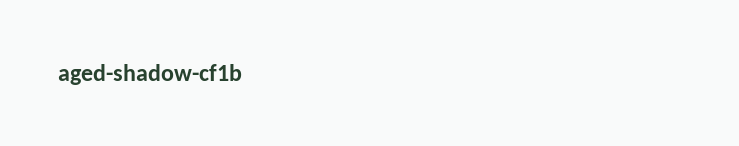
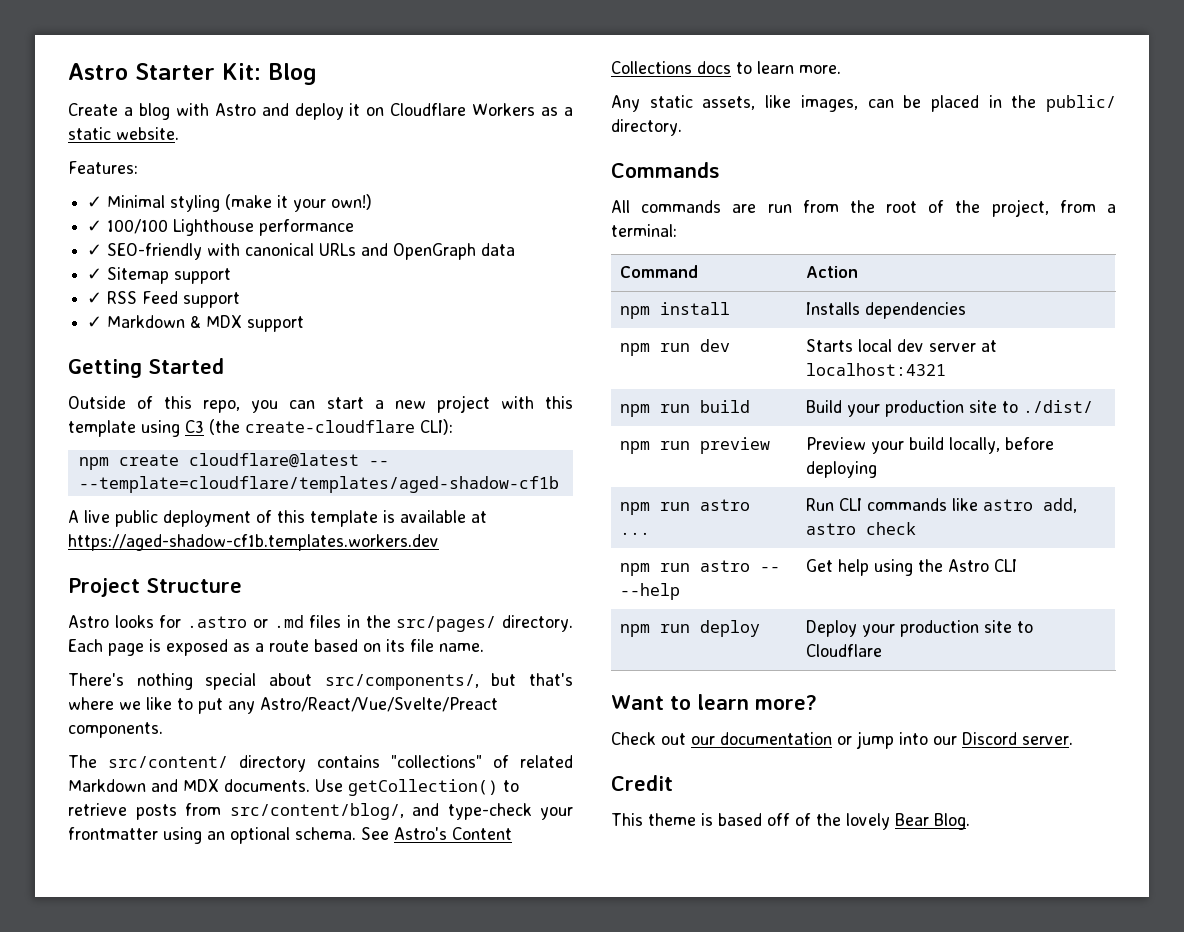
[58,64,242,85] aged-shadow-cf1b -> [68,63,317,85] [68,103,574,120] [68,127,179,140] [68,161,138,174] [87,194,373,212] [87,219,355,236] [87,243,516,260] [87,267,232,284] [87,291,241,308] [87,315,305,332] [68,358,224,378] [68,395,573,413] [68,419,453,437] [78,453,389,470] [78,476,559,493] [68,510,487,527] [68,534,439,551] [68,578,242,597] [68,615,573,632] [68,639,484,656] [68,673,573,690] [68,697,498,714] [68,722,163,738] [68,755,573,772] [68,779,519,796] [68,803,573,820] [68,827,512,844] [611,61,841,74] [611,95,1116,112] [611,119,682,136] [611,162,720,178] [611,199,1116,217] [611,224,677,237] [620,265,699,278] [806,266,859,278] [620,302,731,319] [806,302,967,319] [620,339,731,356] [806,339,998,352] [806,363,947,376] [620,400,751,417] [806,400,1094,417] [620,437,771,454] [806,437,1055,454] [806,461,878,478] [620,499,751,515] [620,532,651,535] [806,498,1078,513] [806,522,917,535] [620,560,781,576] [620,583,681,600] [806,559,1018,576] [620,620,761,637] [806,620,1034,637] [806,644,883,657] [611,694,817,710] [611,731,1073,749] [611,775,673,791] [611,813,970,830] Astro Starter Kit: Blog // Create a blog with Astro and deploy it on Cloudflare Workers as a static website. // Features: // ✓ Minimal styling (make it your own!) // ✓ 100/100 Lighthouse performance // ✓ SEO-friendly with canonical URLs and OpenGraph data // ✓ Sitemap support // ✓ RSS Feed support // ✓ Markdown & MDX support // Getting Started // Outside of this repo, you can start a new project with this template using C3 (the create-cloudflare CLI): // npm create cloudflare@latest -- --template=cloudflare/templates/aged-shadow-cf1b // A live public deployment of this template is available at https://aged-shadow-cf1b.templates.workers.dev // Project Structure // Astro looks for .astro or .md files in the src/pages/ directory. Each page is exposed as a route based on its file name. // There's nothing special about src/components/, but that's where we like to put any Astro/React/Vue/Svelte/Preact components. // The src/content/ directory contains "collections" of related Markdown and MDX documents. Use getCollection() to retrieve posts from src/content/blog/, and type-check your frontmatter using an optional schema. See Astro's Content Collections docs to learn more. // Any static assets, like images, can be placed in the public/ directory. // Commands // All commands are run from the root of the project, from a terminal: // Command | Action // npm install | Installs dependencies // npm run dev | Starts local dev server at localhost:4321 // npm run build | Build your production site to ./dist/ // npm run preview | Preview your build locally, before deploying // npm run astro ... | Run CLI commands like astro add, astro check // npm run astro -- --help | Get help using the Astro CLI // npm run deploy | Deploy your production site to Cloudflare // Want to learn more? // Check out our documentation or jump into our Discord server. // Credit // This theme is based off of the lovely Bear Blog.

